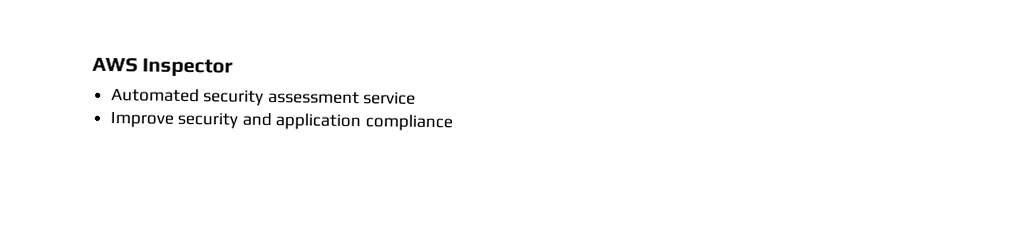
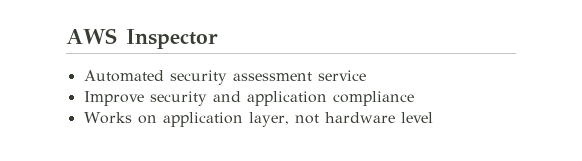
(454, 123) none -> [83,112,433,127] // Works on application layer, not hardware level

